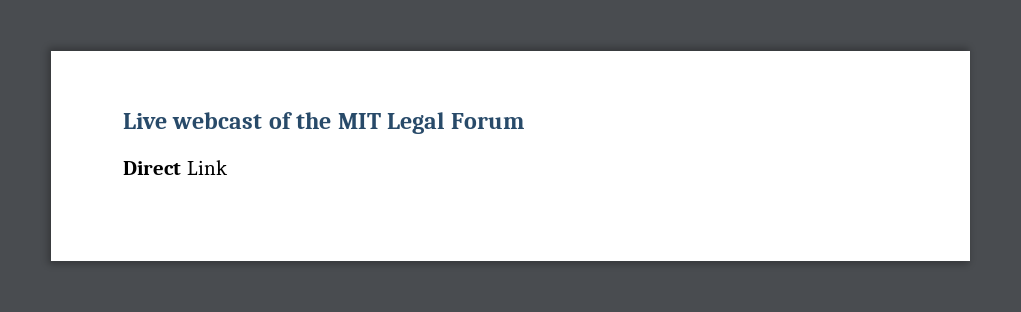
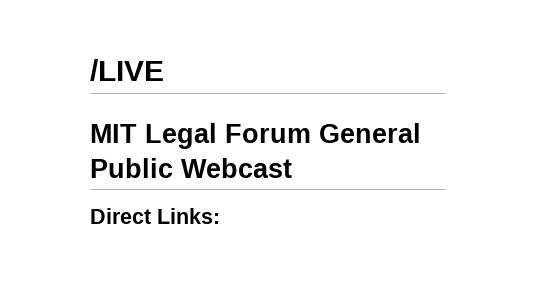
[123,112,332,129] Live webcast of the -> [90,59,164,81] /LIVE //
(524, 121) none -> [319,123,421,143] [90,158,292,178] General Public Webcast
[186,160,228,175] Link -> [157,208,220,224] Links:

